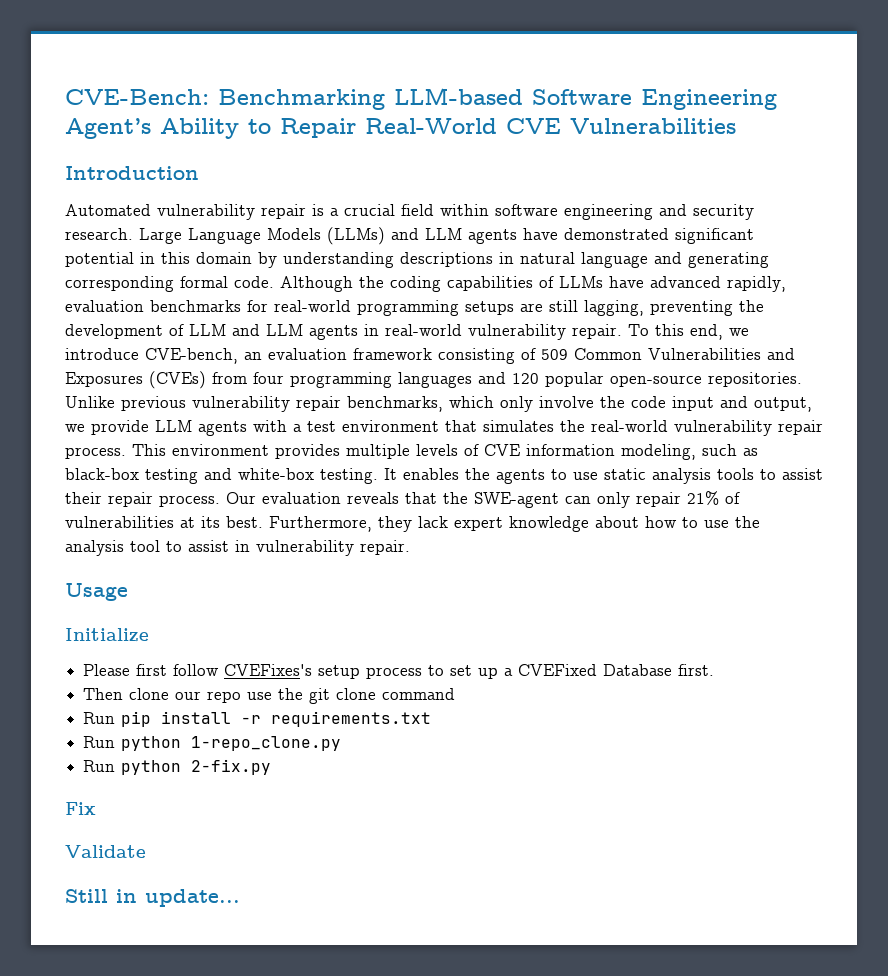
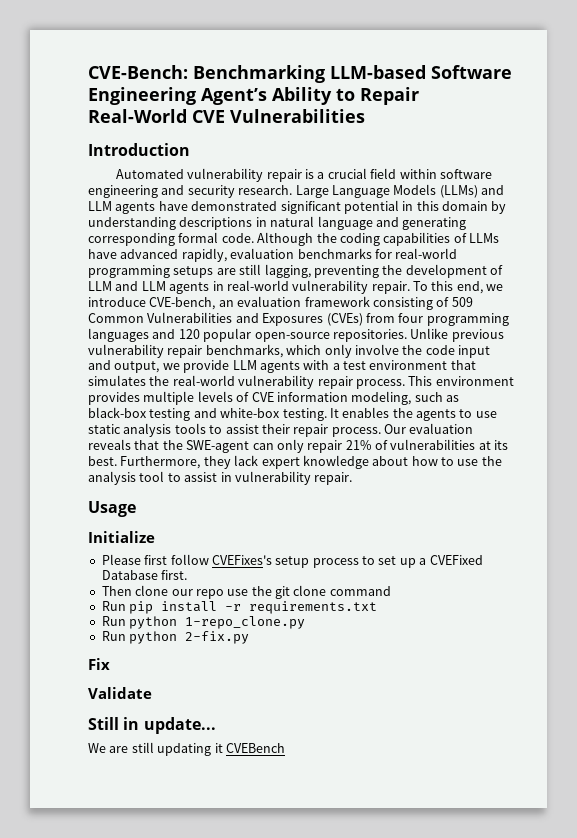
(240, 898) none -> [88,742,285,756] // We are still updating it CVEBench

